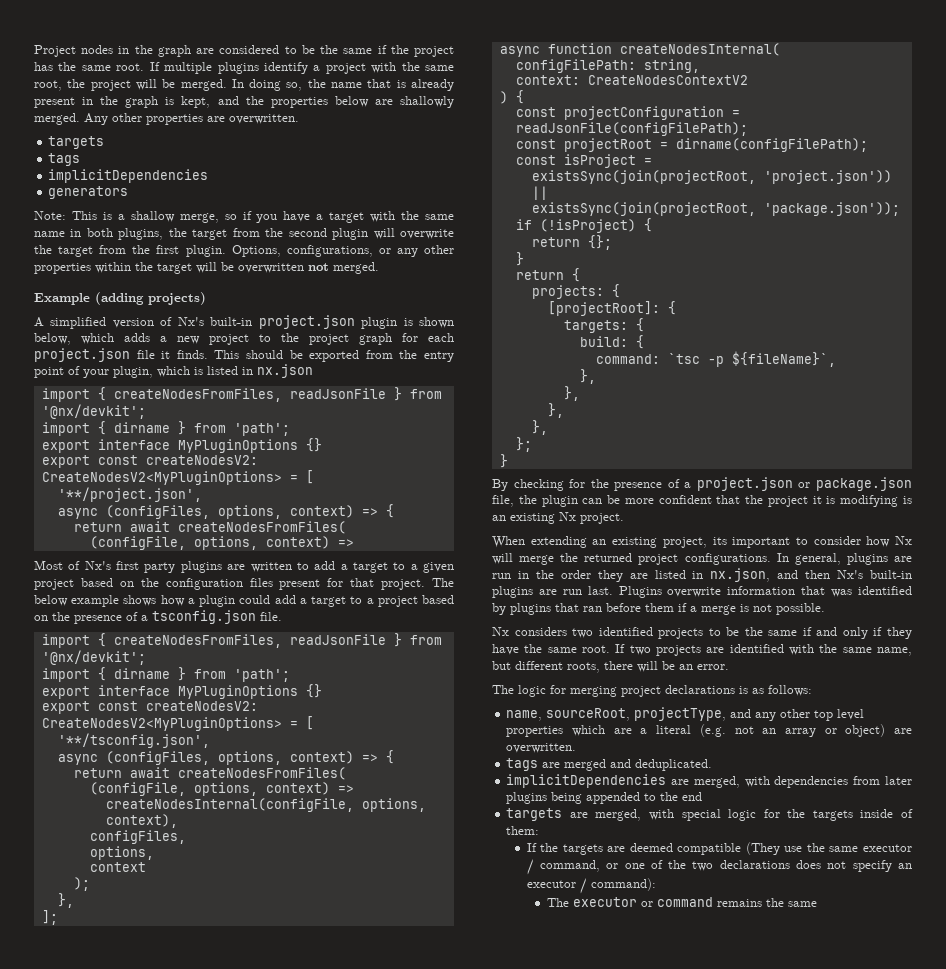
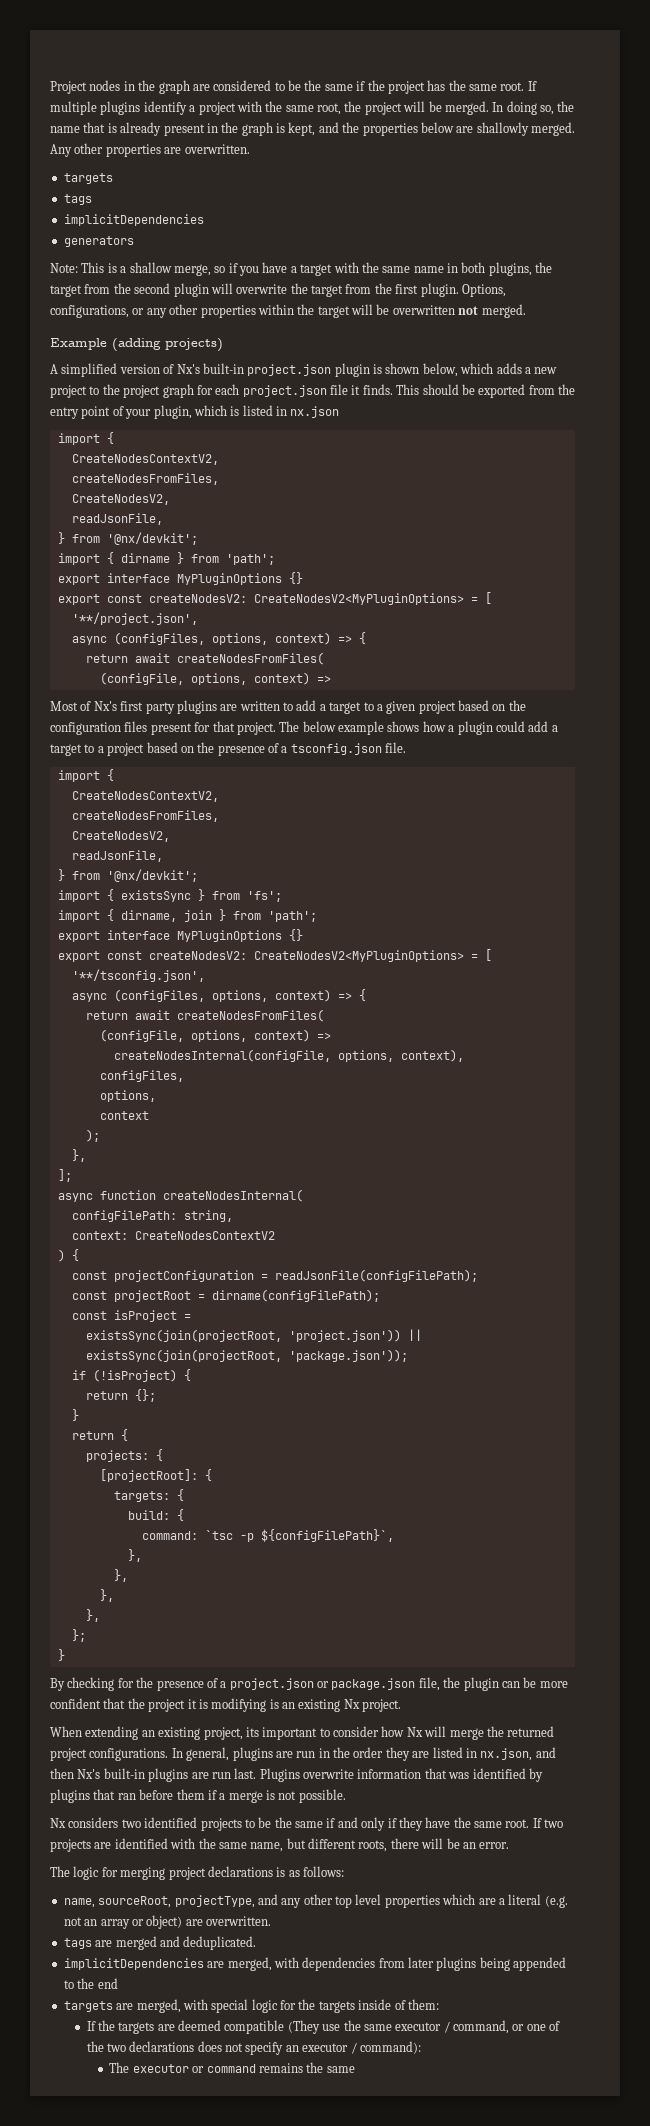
[113,388,386,402] createNodesFromFiles, readJsonFile -> [71,454,219,465] [71,473,219,485] [71,494,170,505] [71,513,163,525] // CreateNodesContextV2, // createNodesFromFiles, // CreateNodesV2, // readJsonFile, //
[113,633,442,648] [41,650,146,665] [41,667,170,682] createNodesFromFiles, readJsonFile } from '@nx/devkit'; // import { dirname -> [71,791,219,802] [71,810,219,822] [71,831,170,842] [71,850,163,862] [57,869,198,882] [57,889,282,902] [57,909,212,922] // CreateNodesContextV2, // createNodesFromFiles, // CreateNodesV2, // readJsonFile, // } from '@nx/devkit'; // import { existsSync } from 'fs'; // import { dirname, join
[731,351,836,367] ${fileName}`, -> [260,1529,394,1542] ${configFilePath}`,

